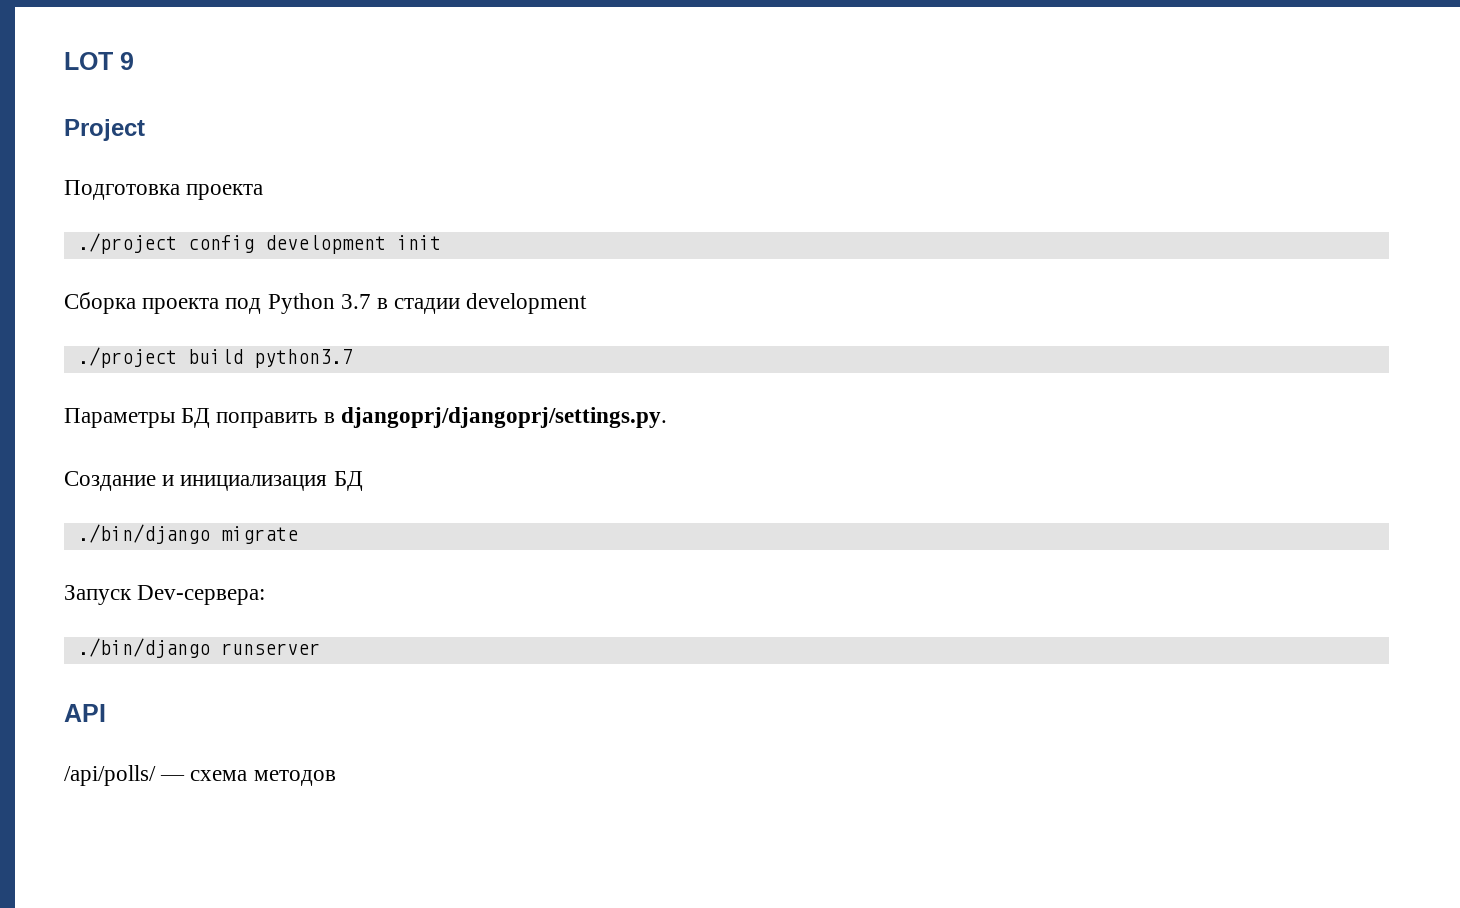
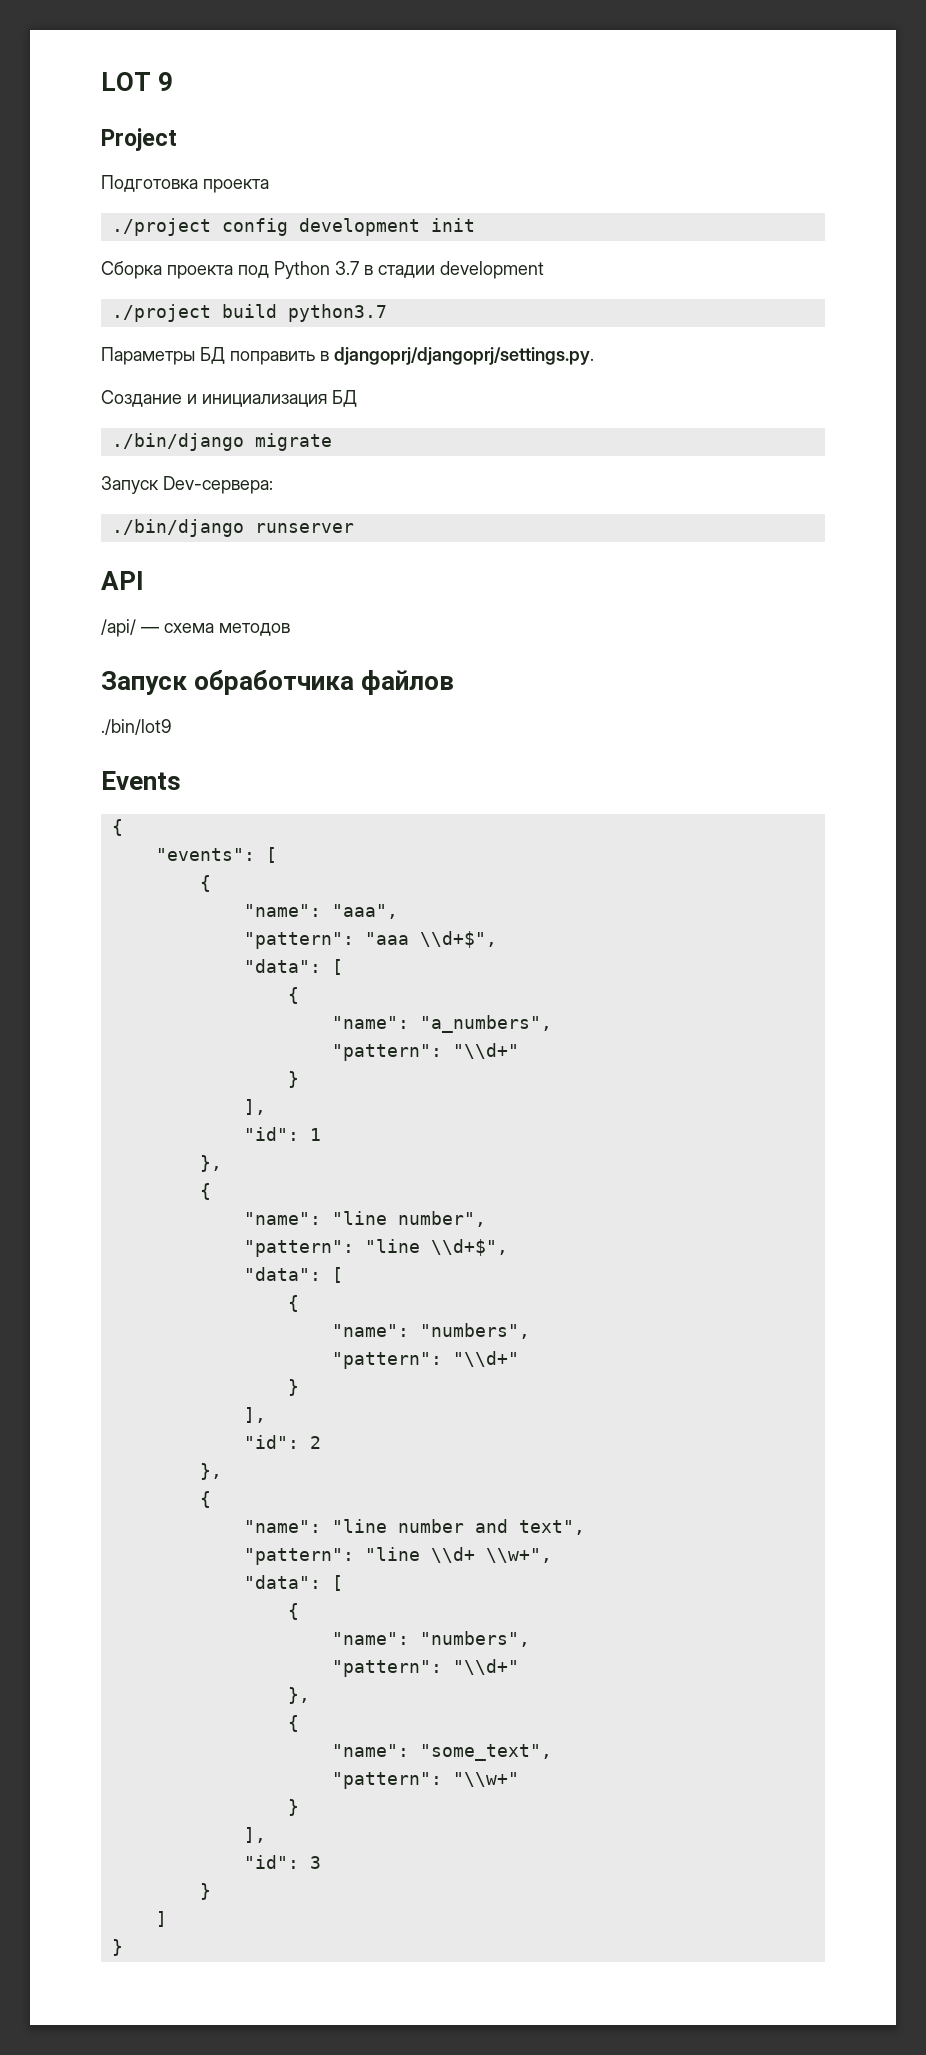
[64,765,156,786] /api/polls/ -> [101,619,136,637] /api/
(336, 778) none -> [101,670,455,695] [101,719,172,735] [101,771,181,790] [111,819,123,836] [155,847,277,863] [199,875,211,892] [243,904,398,919] [243,931,497,949] [243,959,343,975] [287,987,299,1004] [331,1015,552,1033] [331,1043,519,1061] [287,1071,299,1088] [243,1099,266,1115] [243,1127,321,1141] [199,1155,222,1172] [199,1183,211,1200] [243,1211,486,1227] [243,1239,508,1257] [243,1267,343,1283] [287,1295,299,1312] [331,1323,530,1339] [331,1351,519,1369] [287,1379,299,1396] [243,1407,266,1423] [243,1435,321,1449] [199,1463,222,1480] [199,1491,211,1508] [243,1519,585,1535] [243,1547,552,1565] [243,1575,343,1591] [287,1603,299,1620] [331,1631,530,1647] [331,1659,519,1677] [287,1687,310,1704] [287,1715,299,1732] [331,1744,552,1761] [331,1772,519,1789] [287,1799,299,1816] [243,1827,266,1843] [243,1855,321,1869] [199,1883,211,1900] [155,1911,167,1927] [111,1939,123,1956] // Запуск обработчика файлов // ./bin/lot9 // Events // { // "events": [ // { // "name": "aaa", // "pattern": "aaa \\d+$", // "data": [ // { // "name": "a_numbers", // "pattern": "\\d+" // } // ], // "id": 1 // }, // { // "name": "line number", // "pattern": "line \\d+$", // "data": [ // { // "name": "numbers", // "pattern": "\\d+" // } // ], // "id": 2 // }, // { // "name": "line number and text", // "pattern": "line \\d+ \\w+", // "data": [ // { // "name": "numbers", // "pattern": "\\d+" // }, // { // "name": "some_text", // "pattern": "\\w+" // } // ], // "id": 3 // } // ] // }

